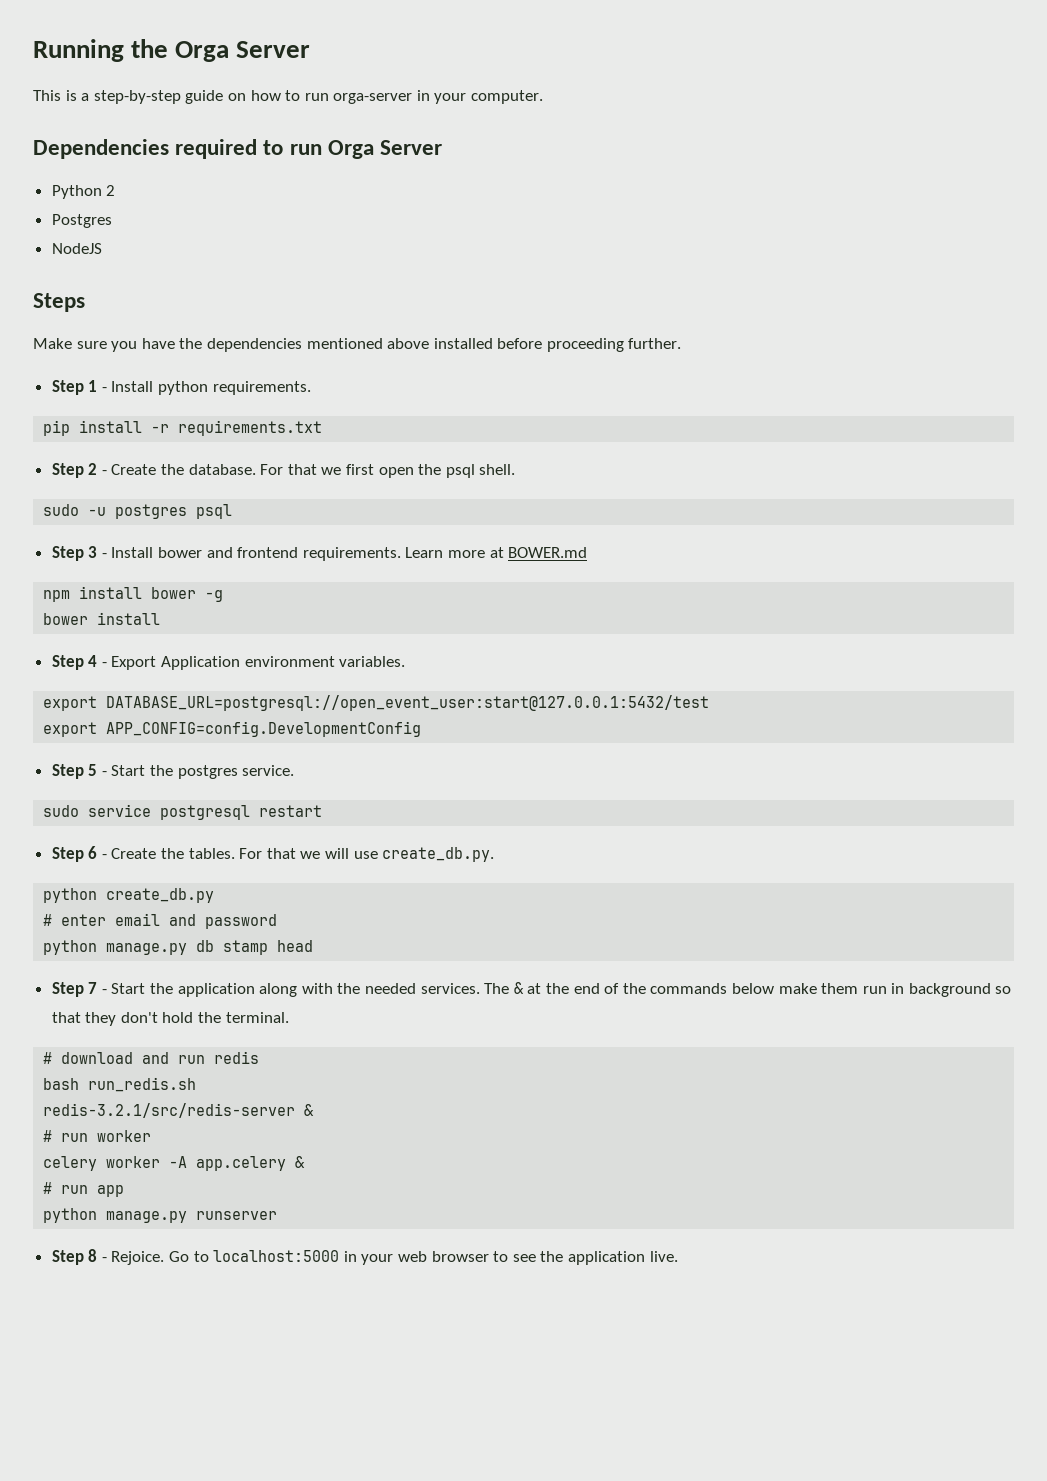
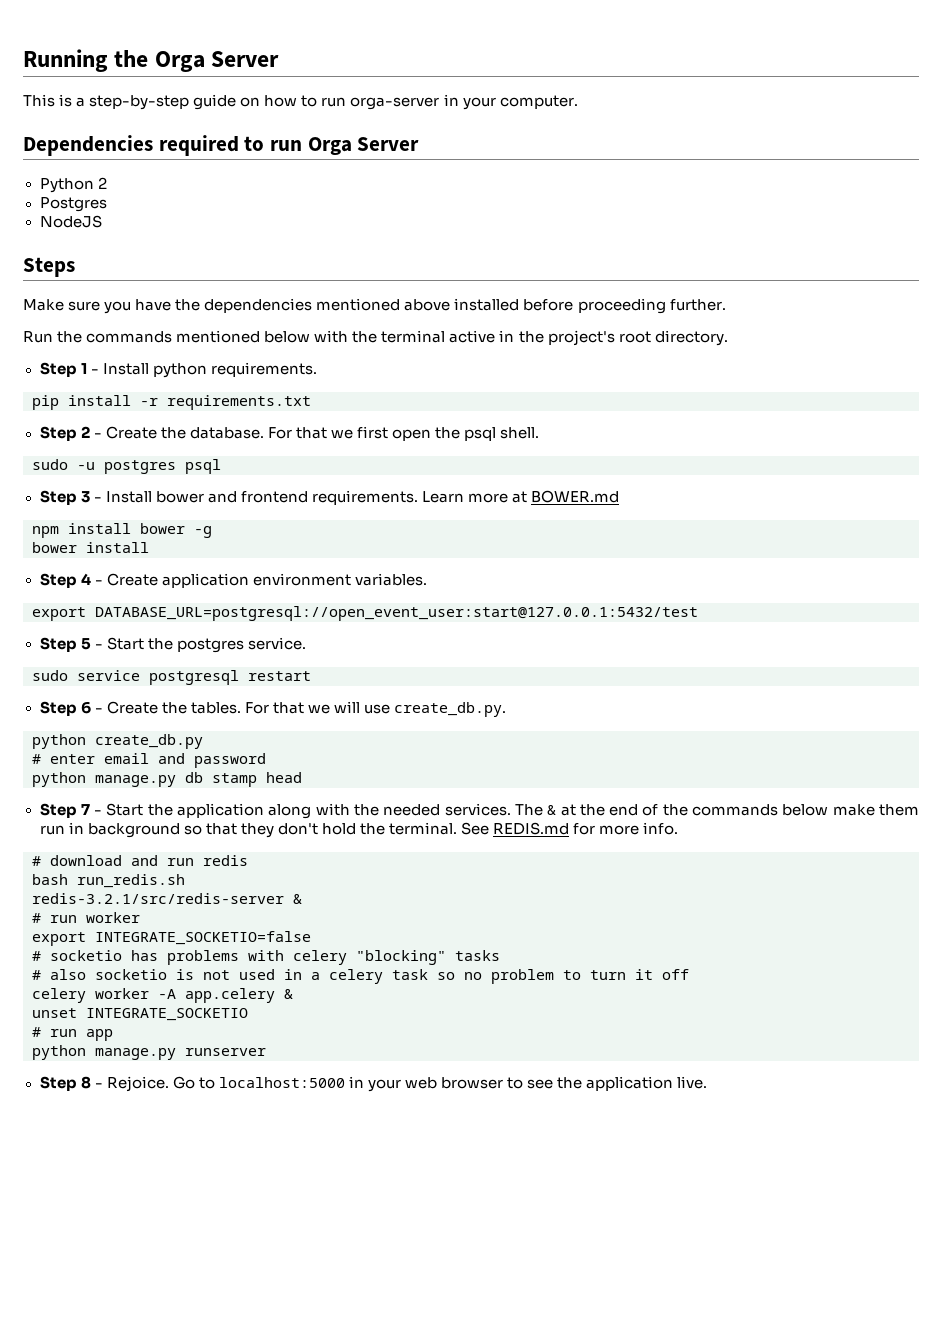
(682, 343) none -> [23,330,728,346] // Run the commands mentioned below with the terminal active in the project's root directory.
[111,656,241,670] Export Application -> [106,573,249,588] Create application
[43,721,422,737] // export APP_CONFIG=config.DevelopmentConfig -> (698, 613) none
(289, 1017) none -> [461,822,679,835] See REDIS.md for more info.
(152, 1136) none -> [32,931,311,946] [32,950,500,965] [32,969,689,984] // export INTEGRATE_SOCKETIO=false // # socketio has problems with celery "blocking" tasks // # also socketio is not used in a celery task so no problem to turn it off
(306, 1162) none -> [32,1008,248,1021] // unset INTEGRATE_SOCKETIO

